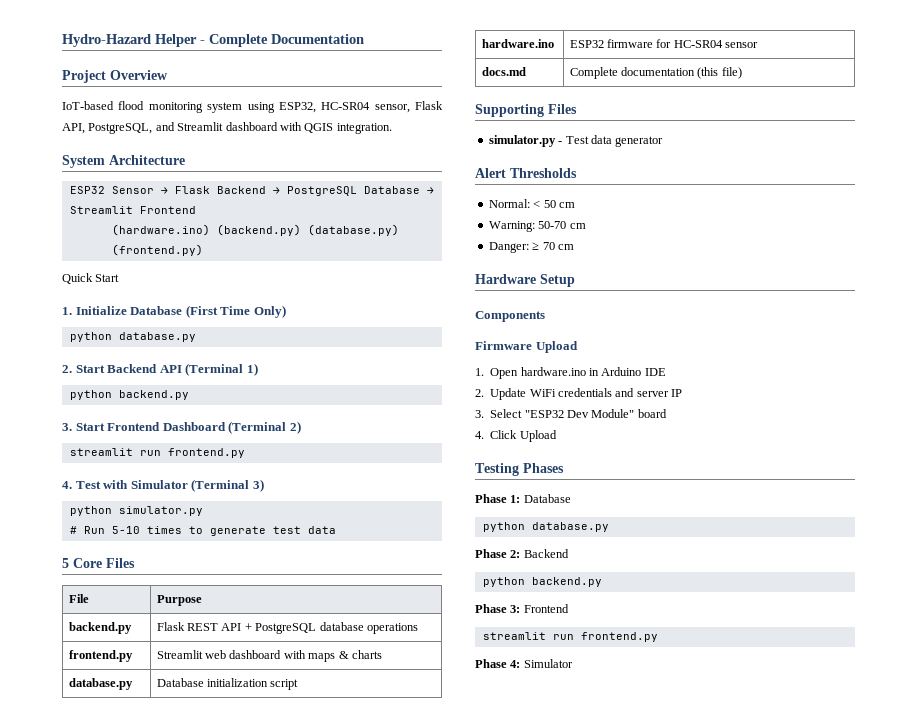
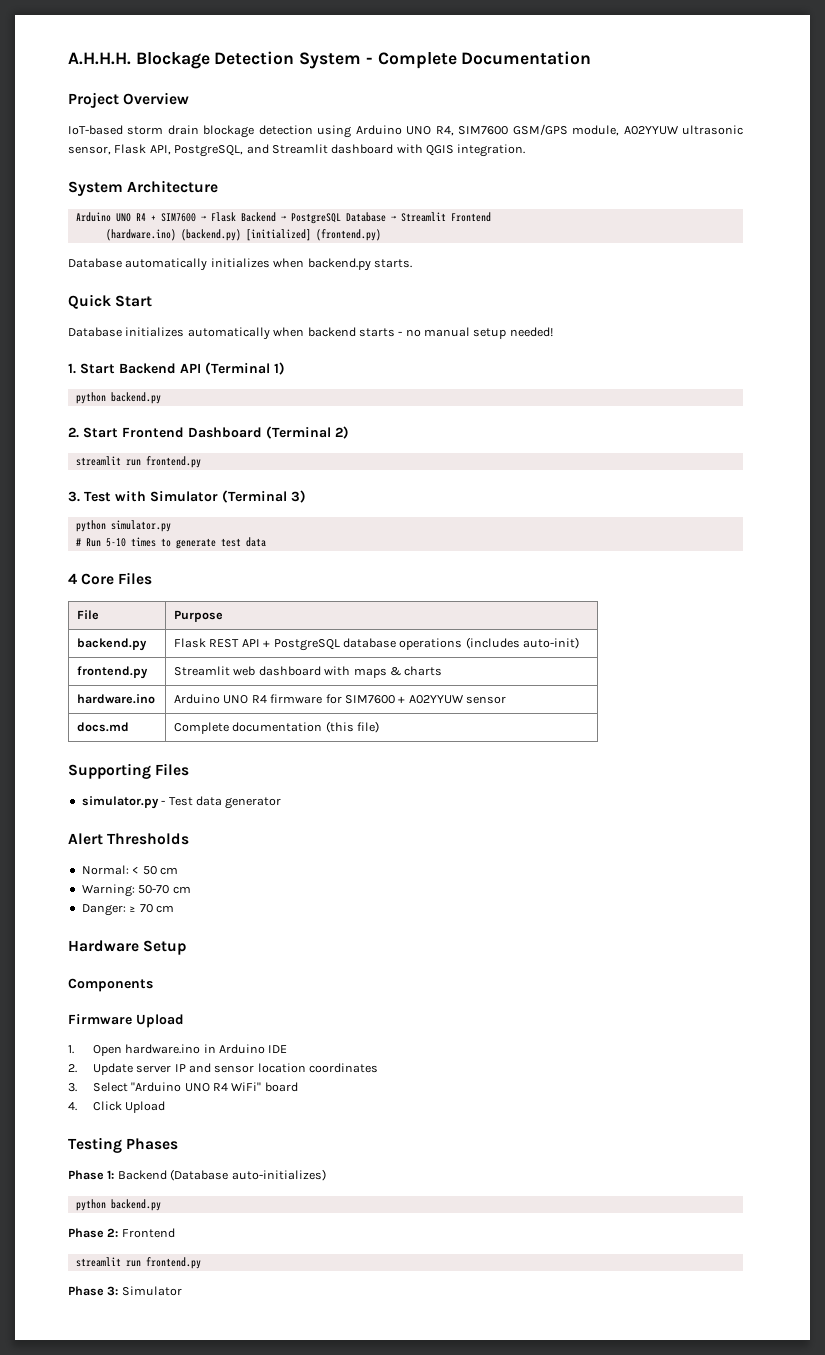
[62,34,197,47] Hydro-Hazard Helper -> [68,51,362,69] A.H.H.H. Blockage Detection System
[118,101,371,113] flood monitoring system using ESP32, HC-SR04 -> [127,124,743,138] storm drain blockage detection using Arduino UNO R4, SIM7600 GSM/GPS module, A02YYUW ultrasonic
[69,186,154,194] ESP32 Sensor -> [75,212,196,222] Arduino UNO R4 + SIM7600
[307,224,399,236] (database.py) -> [245,229,311,241] [initialized]
[62,273,120,284] [62,305,286,318] [69,332,196,342] [62,365,72,373] Quick Start // 1. Initialize Database (First Time Only) // python database.py // 2. -> [68,258,412,271] [68,294,153,309] [68,327,553,340] [68,363,76,374] Database automatically initializes when backend.py starts. // Quick Start // Database initializes automatically when backend starts - no manual setup needed! // 1.
[62,423,72,431] 3. -> [68,427,79,438] 2.
[62,481,72,489] 4. -> [68,491,80,502] 3.
[62,558,69,568] 5 -> [68,573,77,584] 4
(418, 628) none -> [465,637,580,649] (includes auto-init)
[68,678,133,690] [156,678,299,690] [481,39,554,48] [569,39,723,48] database.py | Database initialization script // hardware.ino | ESP32 firmware for HC-SR04 -> [77,694,156,704] [174,694,463,704] hardware.ino | Arduino UNO R4 firmware for SIM7600 + A02YYUW
[529,388,635,397] WiFi credentials and -> (133, 1069) none
[475,409,635,418] // 3. Select "ESP32 Dev Module" -> [188,1063,379,1073] [68,1082,262,1092] and sensor location coordinates // 3. Select "Arduino UNO R4 WiFi"
[523,494,571,503] [482,522,609,532] [475,549,569,558] Database // python database.py // Phase 2: Backend -> [117,1169,326,1181] Backend (Database auto-initializes)
[510,605,521,613] 3: -> [107,1228,119,1237] 2:
[510,660,521,668] 4: -> [107,1286,119,1296] 3:

